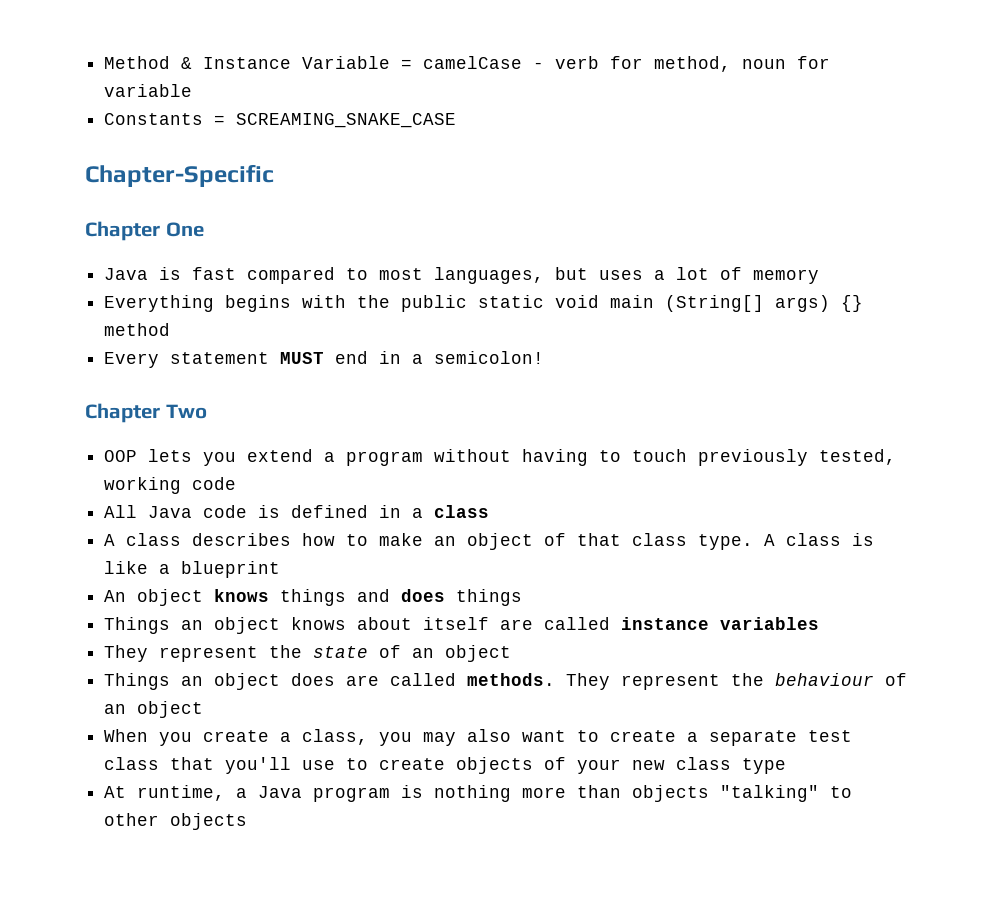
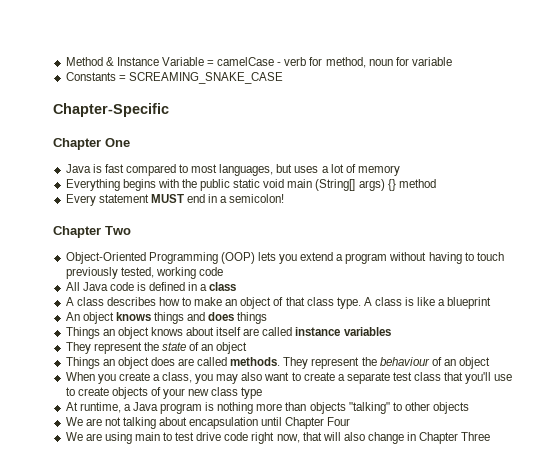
[104,450,138,462] OOP -> [65,252,255,264] Object-Oriented Programming (OOP)
(248, 821) none -> [65,417,351,429] [65,432,491,444] // We are not talking about encapsulation until Chapter Four // We are using main to test drive code right now, that will also change in Chapter Three

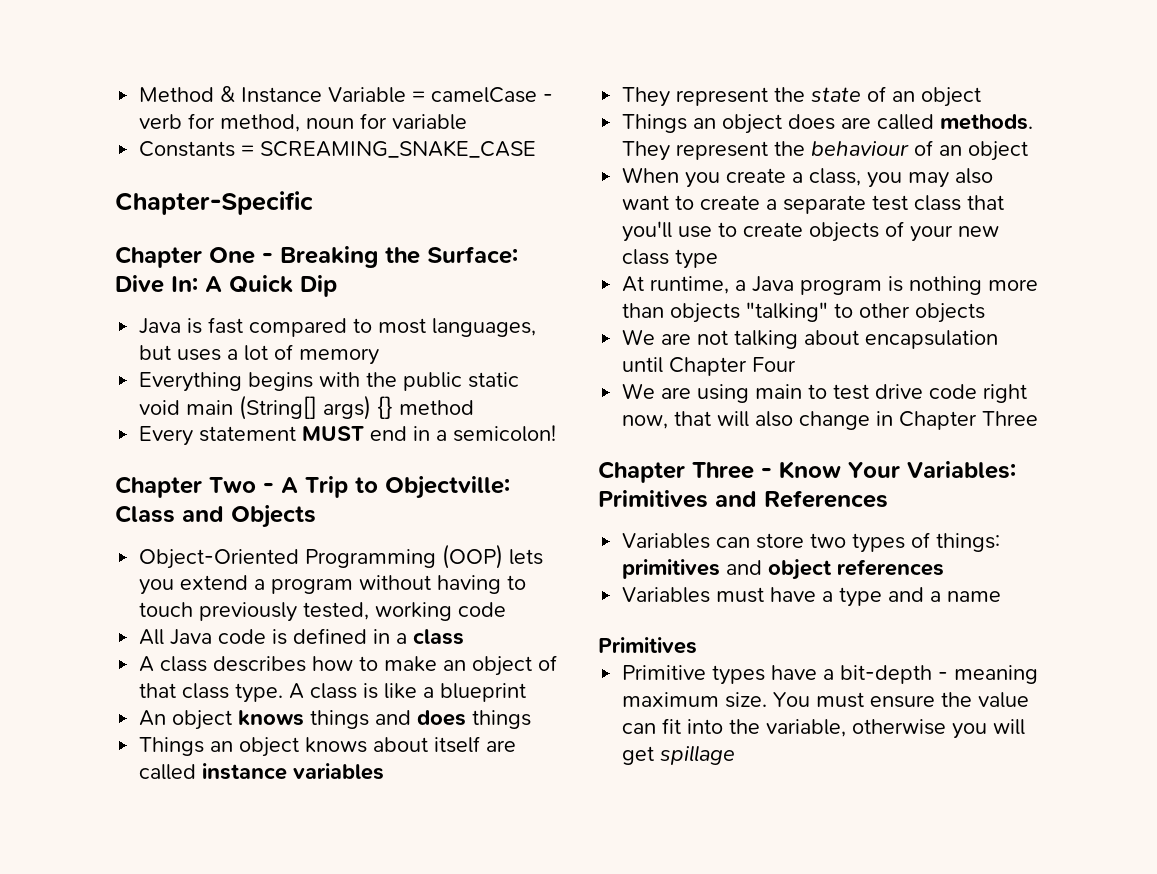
(130, 142) none -> [262,246,518,268] [115,275,337,297] - Breaking the Surface: Dive In: A Quick Dip
(131, 230) none -> [263,476,510,499] [115,505,316,528] - A Trip to Objectville: Class and Objects
(491, 436) none -> [598,461,1016,483] [598,490,888,508] [622,532,1001,553] [622,559,945,580] [622,587,1002,607] [598,637,697,654] [622,665,1039,685] [622,692,1030,708] [622,718,1026,739] [622,745,736,765] // Chapter Three - Know Your Variables: Primitives and References // Variables can store two types of things: primitives and object references // Variables must have a type and a name // Primitives // Primitive types have a bit-depth - meaning maximum size. You must ensure the value can fit into the variable, otherwise you will get spillage

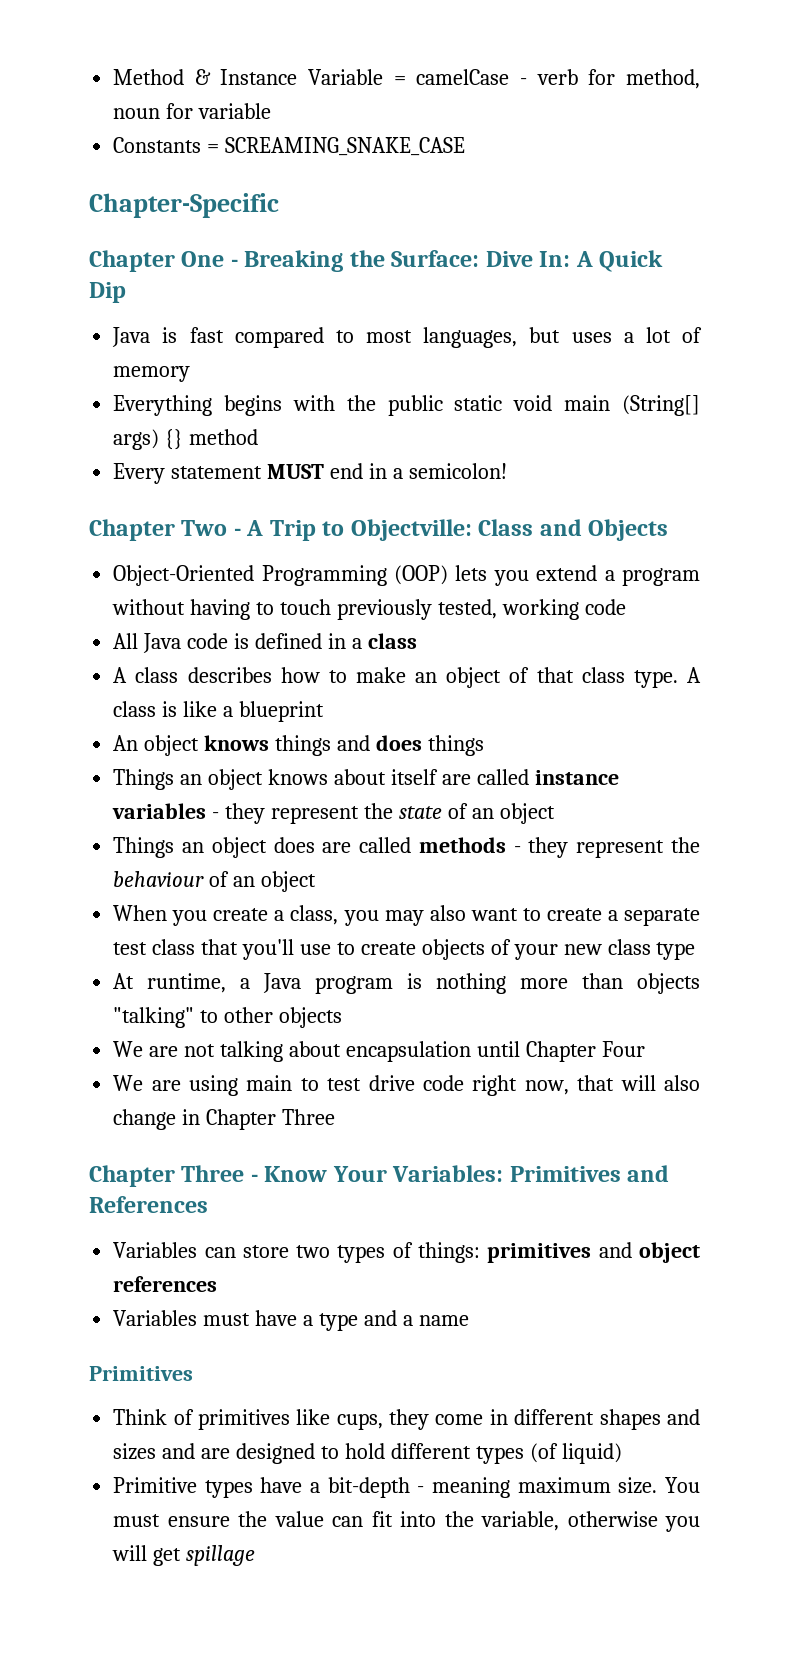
[622,87,671,107] // They -> [212,803,266,824] - they
[940,114,1034,130] [622,141,671,161] methods. They -> [418,837,569,858] methods - they
(697, 645) none -> [113,1409,700,1430] [113,1443,622,1464] // Think of primitives like cups, they come in different shapes and sizes and are designed to hold different types (of liquid)

